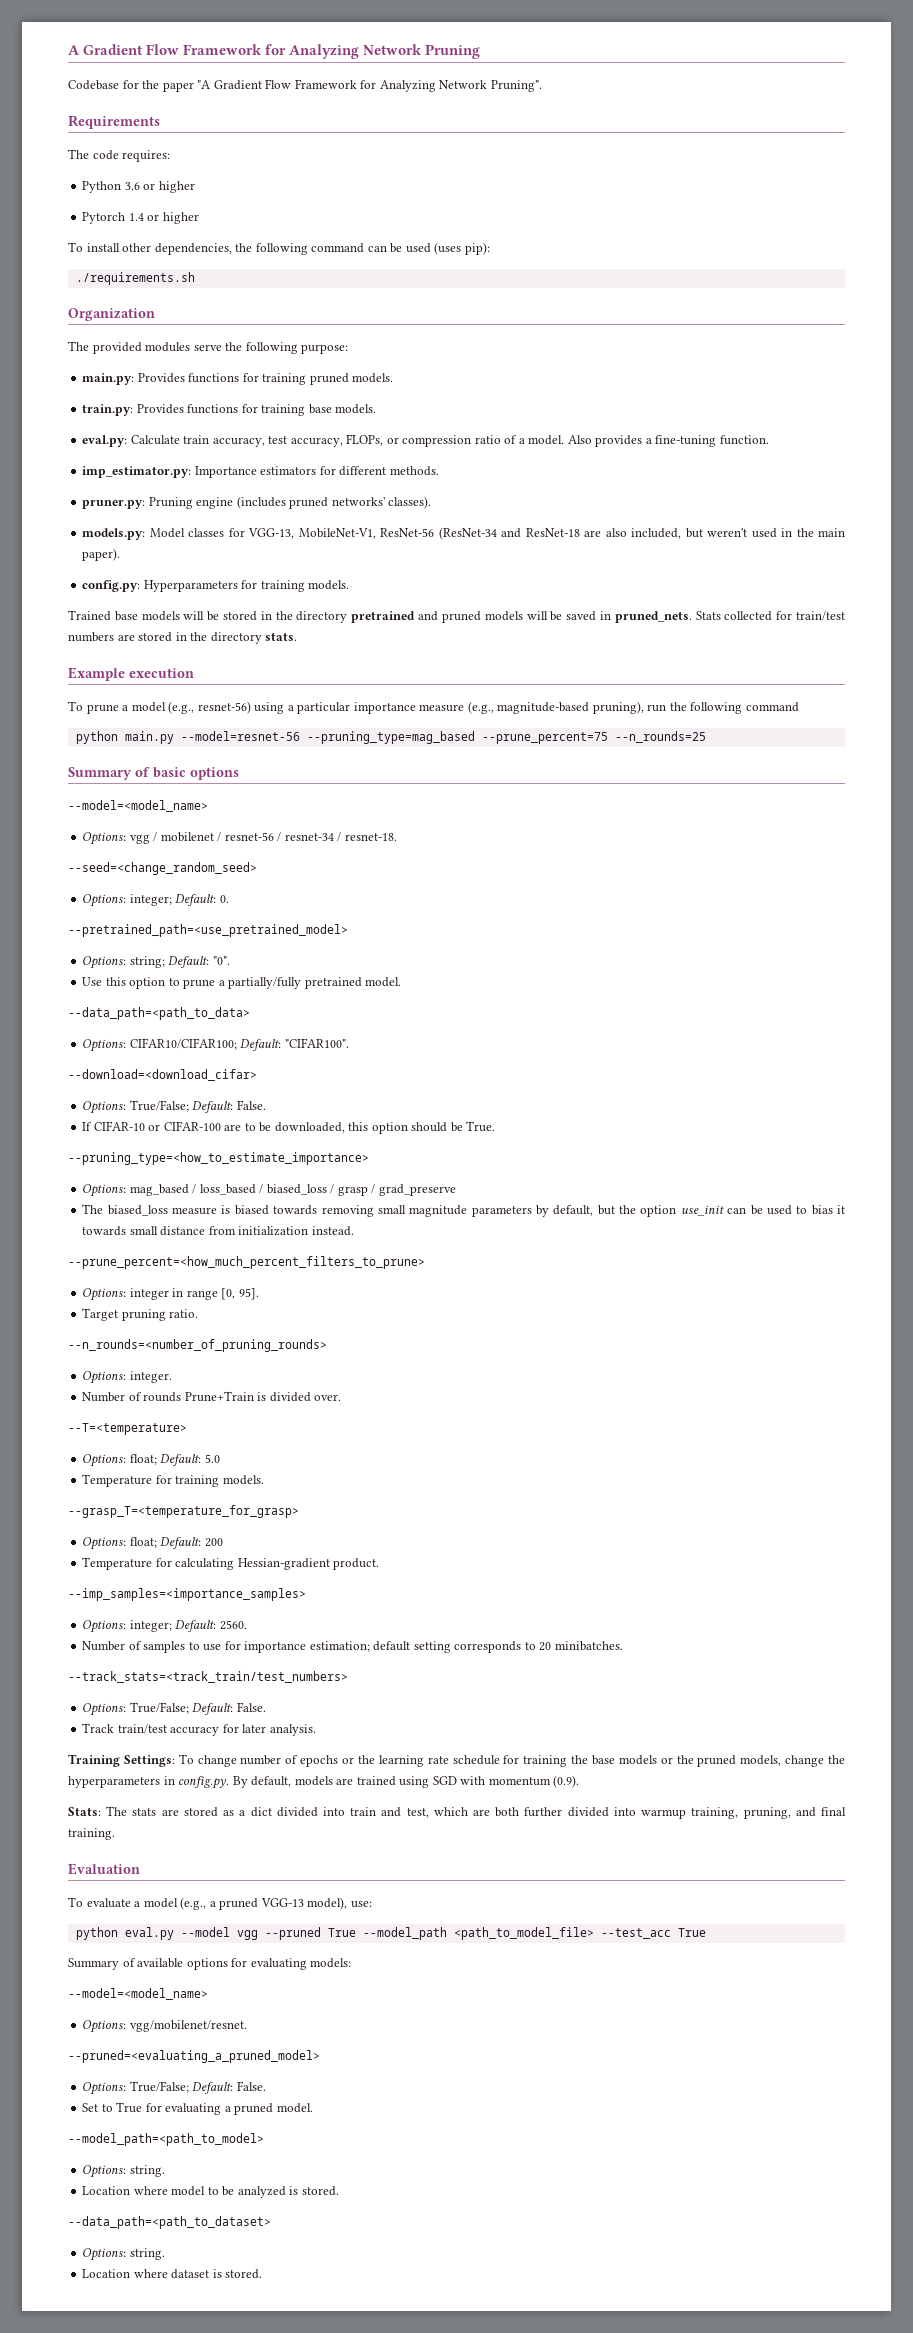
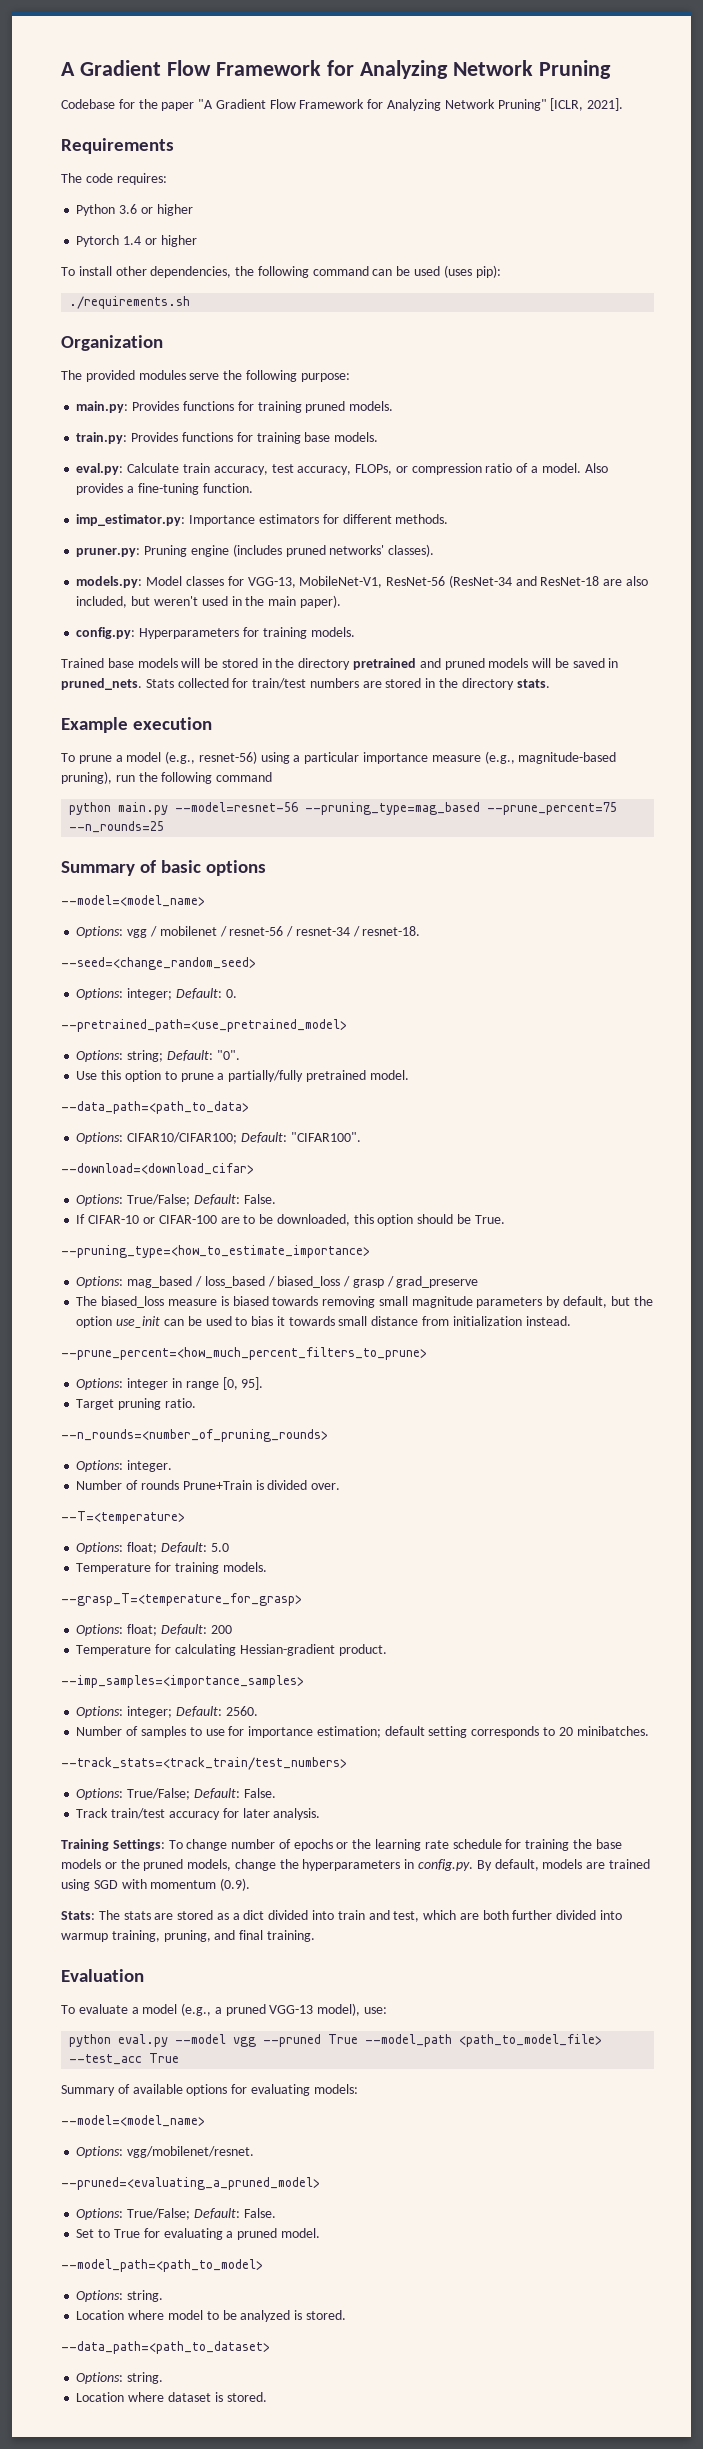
[490,80,542,92] Pruning". -> [497,98,624,111] Pruning" [ICLR, 2021].

